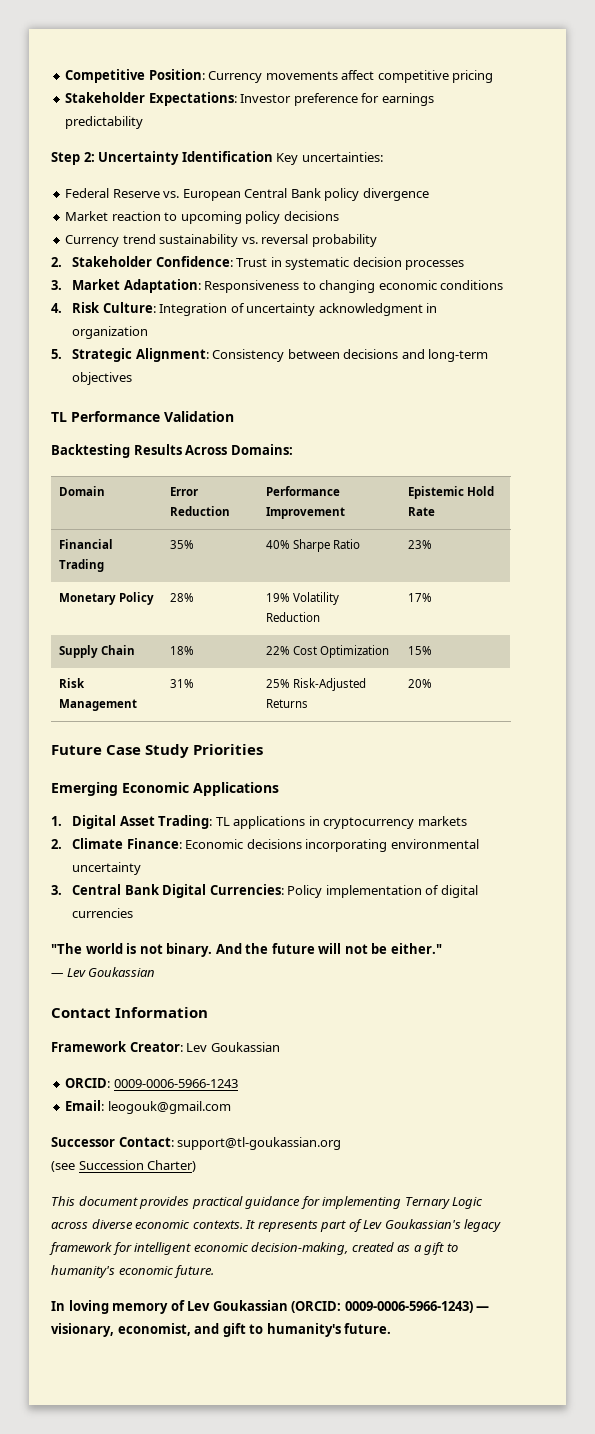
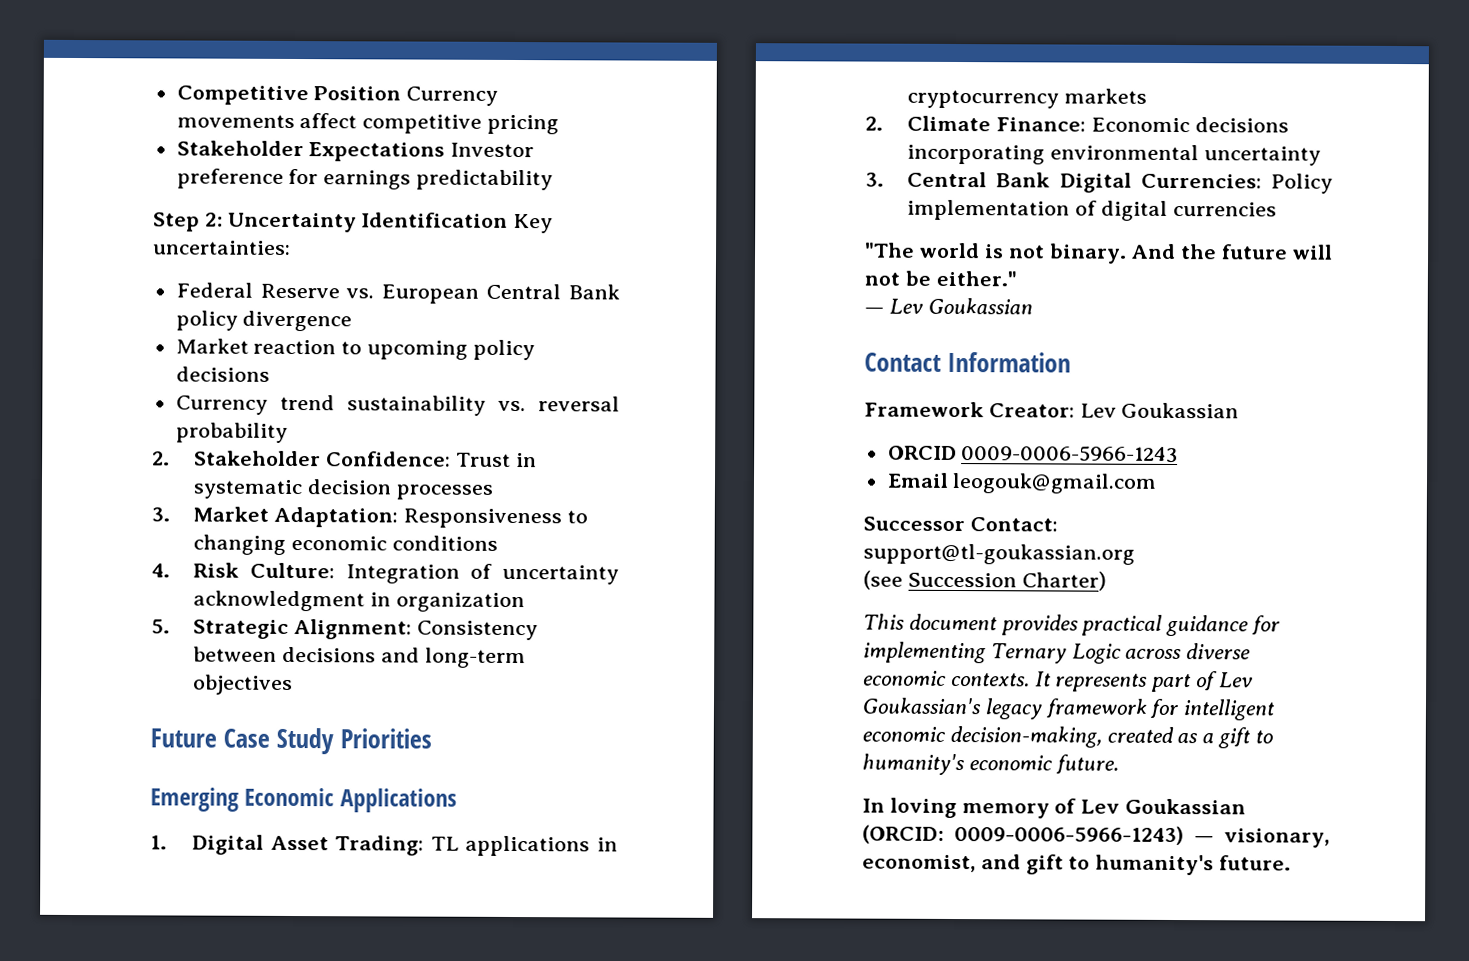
[148,69,205,80] Position: -> [313,86,402,101] Position
[148,92,237,106] Expectations: -> [308,142,446,162] Expectations
[51,411,234,422] [51,444,293,458] [58,486,105,496] [169,487,198,496] [169,506,230,516] [265,486,340,496] [265,507,345,519] [407,486,494,499] [407,507,435,516] [58,539,113,549] [58,559,104,572] [169,540,194,549] [265,539,361,552] [407,540,432,549] [58,592,154,605] [169,593,194,602] [265,592,339,605] [265,612,320,622] [407,593,432,602] [58,645,135,658] [169,646,194,655] [265,645,390,658] [407,646,432,655] [58,678,85,688] [58,699,137,711] [169,679,194,688] [265,678,366,691] [265,699,308,708] [407,679,432,688] // TL Performance Validation // Backtesting Results Across Domains: // Domain | Error Reduction | Performance Improvement | Epistemic Hold Rate // Financial Trading | 35% | 40% Sharpe Ratio | 23% // Monetary Policy | 28% | 19% Volatility Reduction | 17% // Supply Chain | 18% | 22% Cost Optimization | 15% // Risk Management | 31% | 25% Risk-Adjusted Returns | 20% -> (294, 684) none
[65,1078,111,1088] ORCID: -> [887,445,957,461] ORCID
[65,1100,105,1111] Email: -> [886,472,949,488] Email

